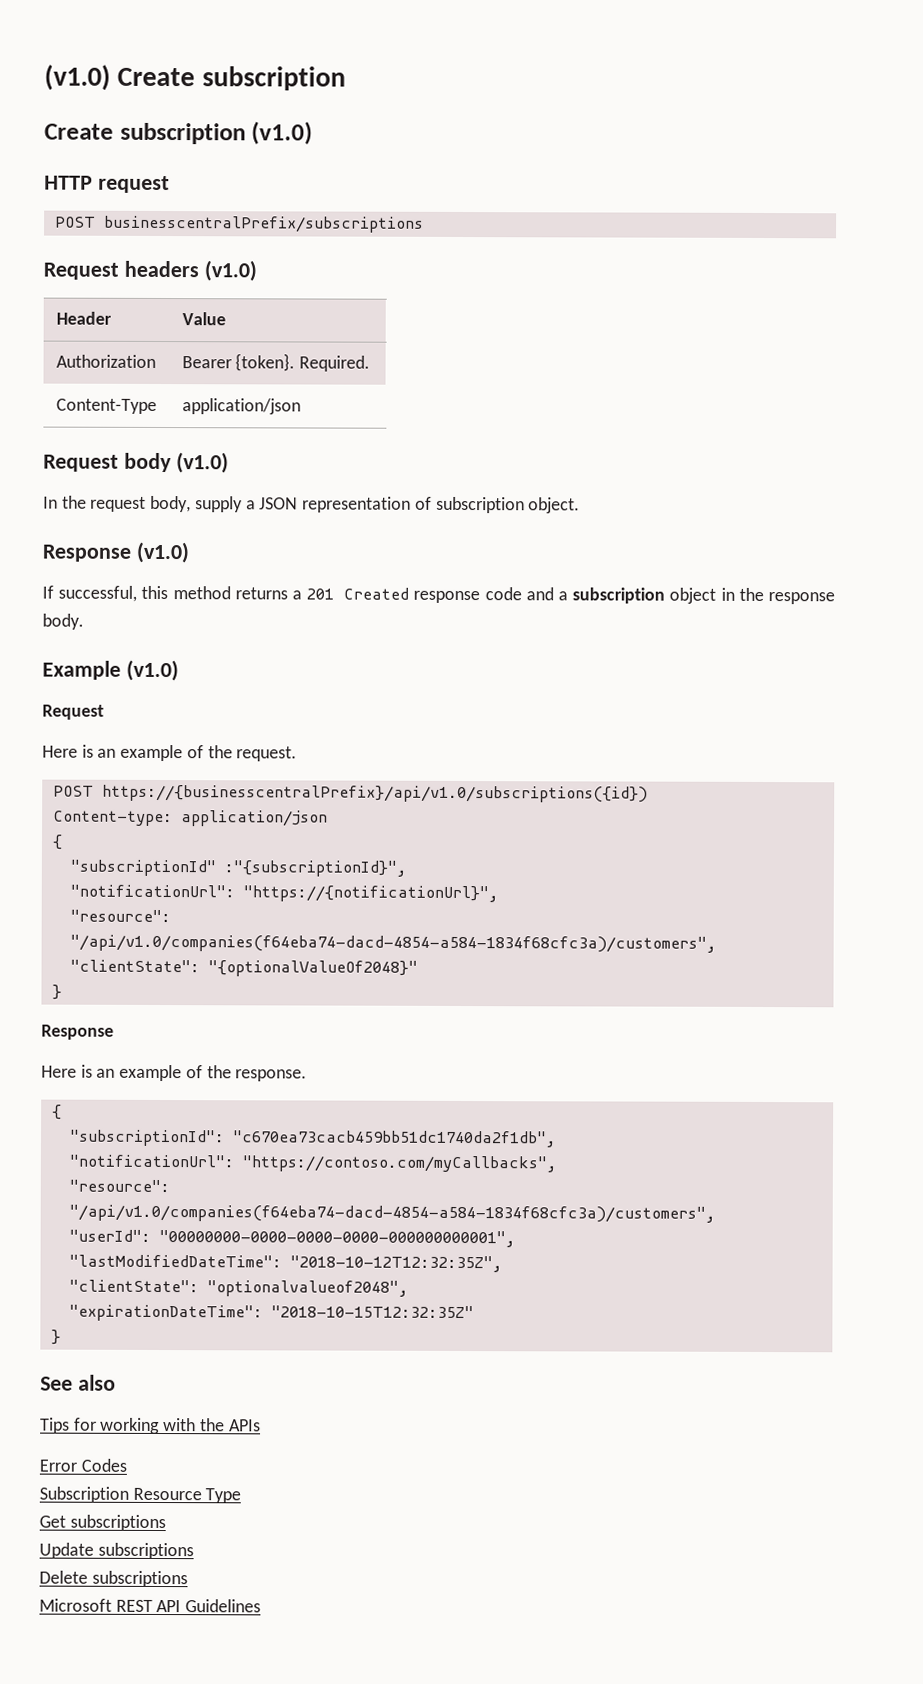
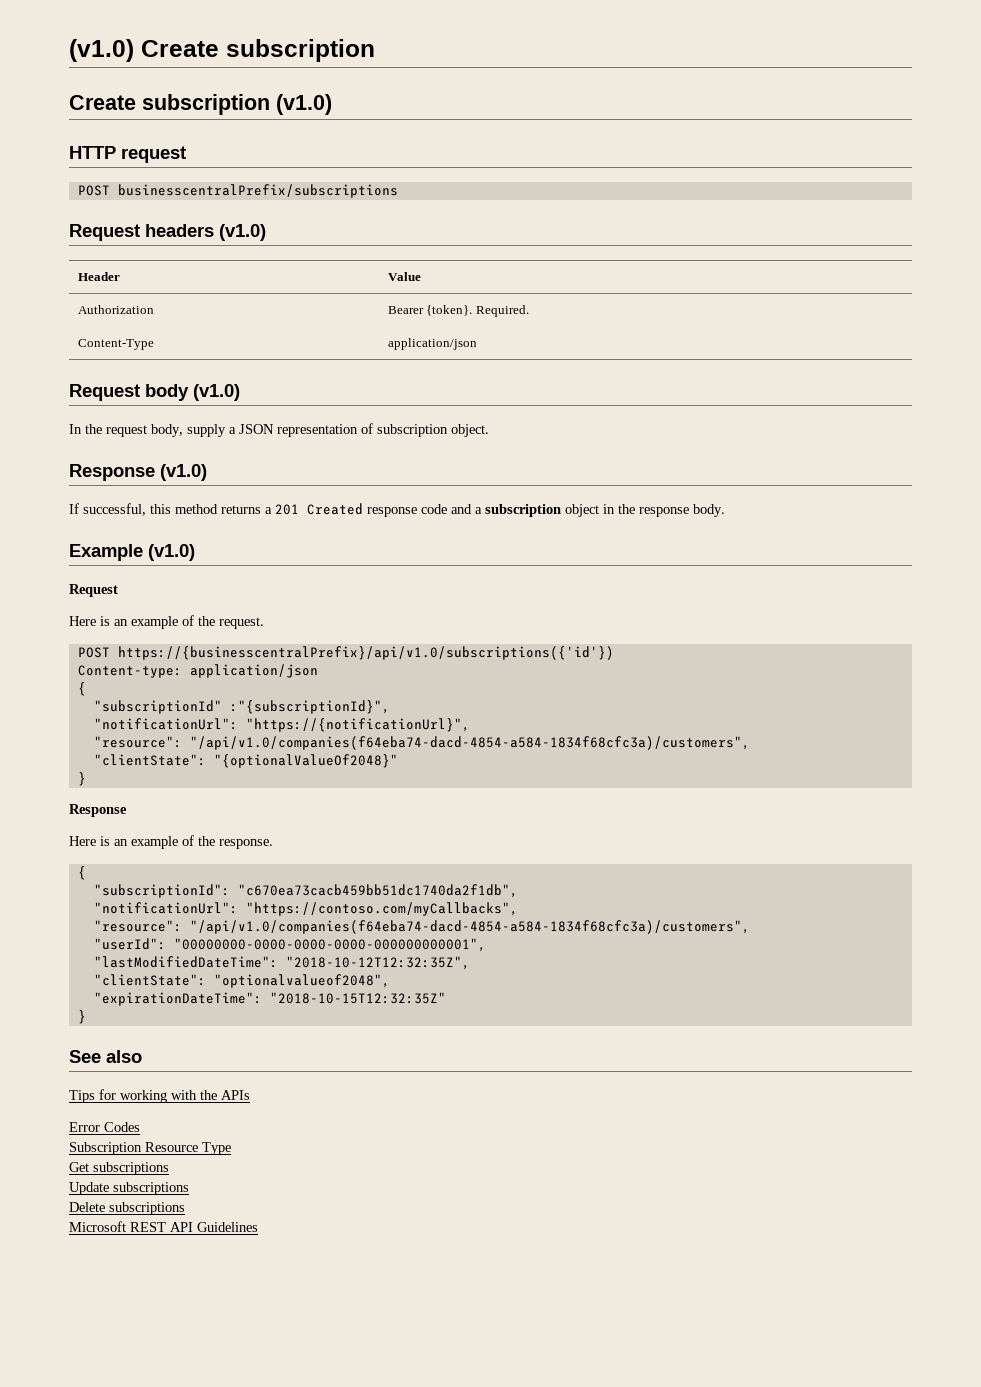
[101,784,648,803] https://{businesscentralPrefix}/api/v1.0/subscriptions({id}) -> [117,646,614,660] https://{businesscentralPrefix}/api/v1.0/subscriptions({'id'})

